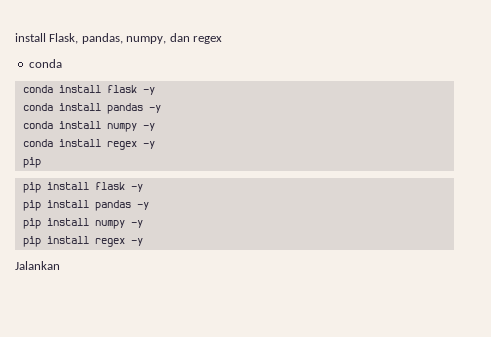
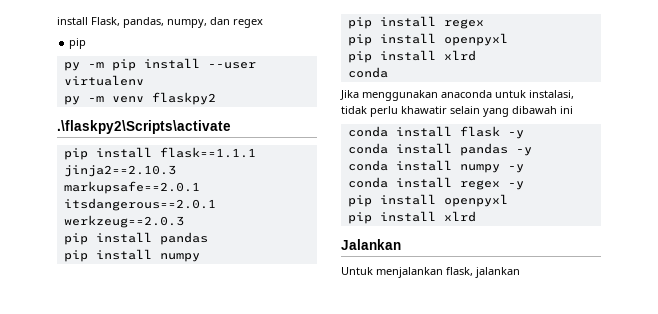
[28,59,62,68] conda -> [69,38,87,49] [63,58,256,71] [63,75,144,86] [63,92,216,105] [57,120,231,134] [63,147,256,160] [63,165,176,177] [63,181,200,194] [63,198,216,211] [63,215,184,228] [63,232,208,245] [63,249,200,262] [347,16,484,29] [347,33,508,46] [347,50,476,63] [347,67,388,78] [340,90,574,101] [341,106,573,117] pip // py -m pip install --user virtualenv // py -m venv flaskpy2 // .\flaskpy2\Scripts\activate // pip install flask==1.1.1 jinja2==2.10.3 markupsafe==2.0.1 itsdangerous==2.0.1 werkzeug==2.0.3 // pip install pandas // pip install numpy // pip install regex // pip install openpyxl // pip install xlrd // conda // Jika menggunakan anaconda untuk instalasi, tidak perlu khawatir selain yang dibawah ini
[22,182,143,193] [22,200,149,211] [22,218,143,229] [22,236,143,247] [15,261,60,270] // pip install flask -y // pip install pandas -y // pip install numpy -y // pip install regex -y // Jalankan -> [379,194,508,207] [347,211,476,224] [341,239,401,250] [341,267,520,278] install openpyxl // pip install xlrd // Jalankan // Untuk menjalankan flask, jalankan

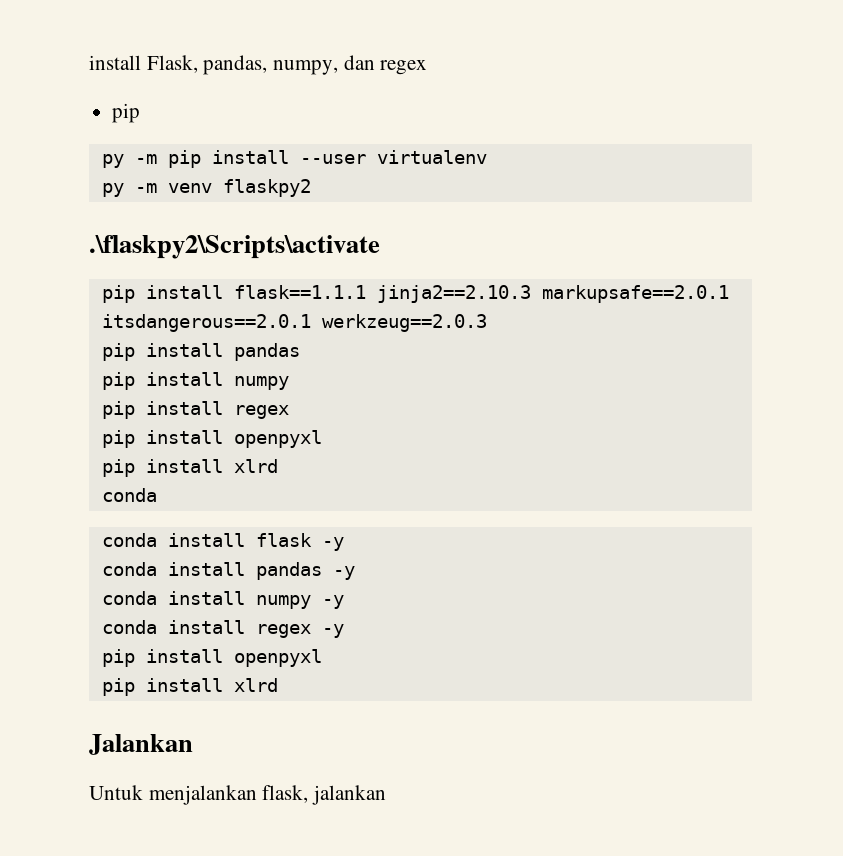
[340,90,574,101] [341,106,573,117] // Jika menggunakan anaconda untuk instalasi, tidak perlu khawatir selain yang dibawah ini -> (157, 495) none

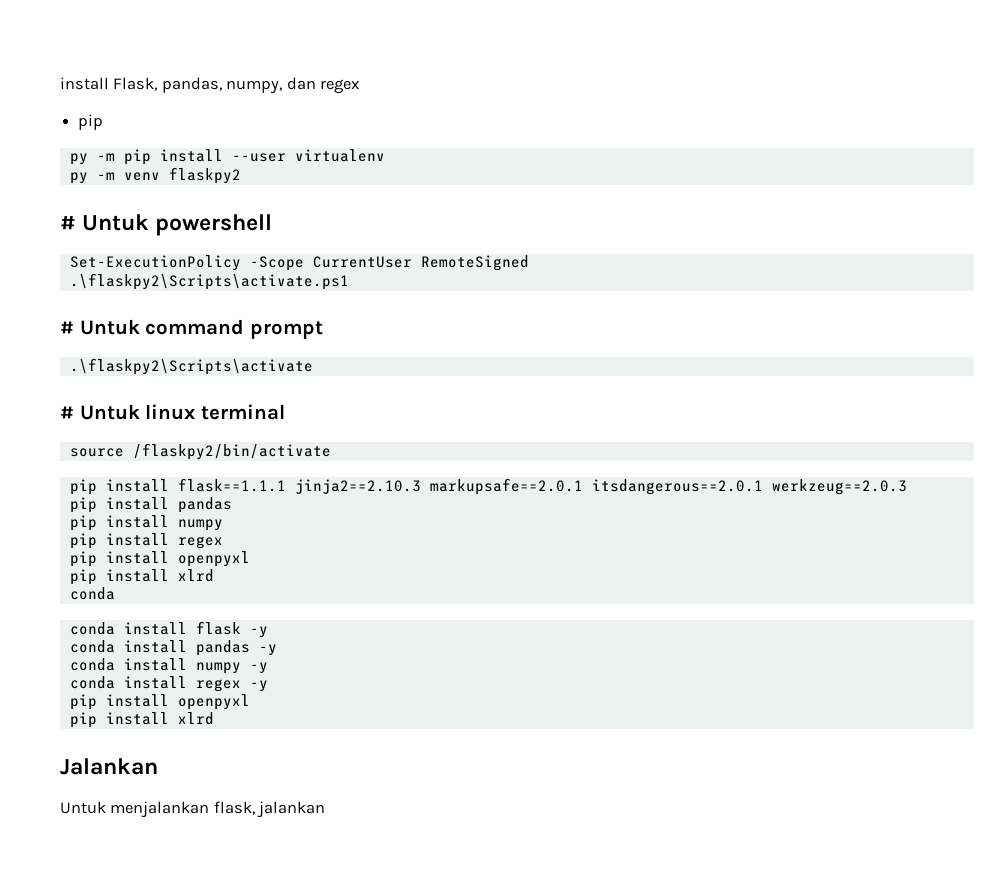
[89,235,380,259] .\flaskpy2\Scripts\activate -> [60,214,273,236] [69,255,529,271] [69,273,349,290] [60,319,323,339] [69,358,313,375] [60,404,285,420] [69,443,331,460] # Untuk powershell // Set-ExecutionPolicy -Scope CurrentUser RemoteSigned // .\flaskpy2\Scripts\activate.ps1 // # Untuk command prompt // .\flaskpy2\Scripts\activate // # Untuk linux terminal // source /flaskpy2/bin/activate

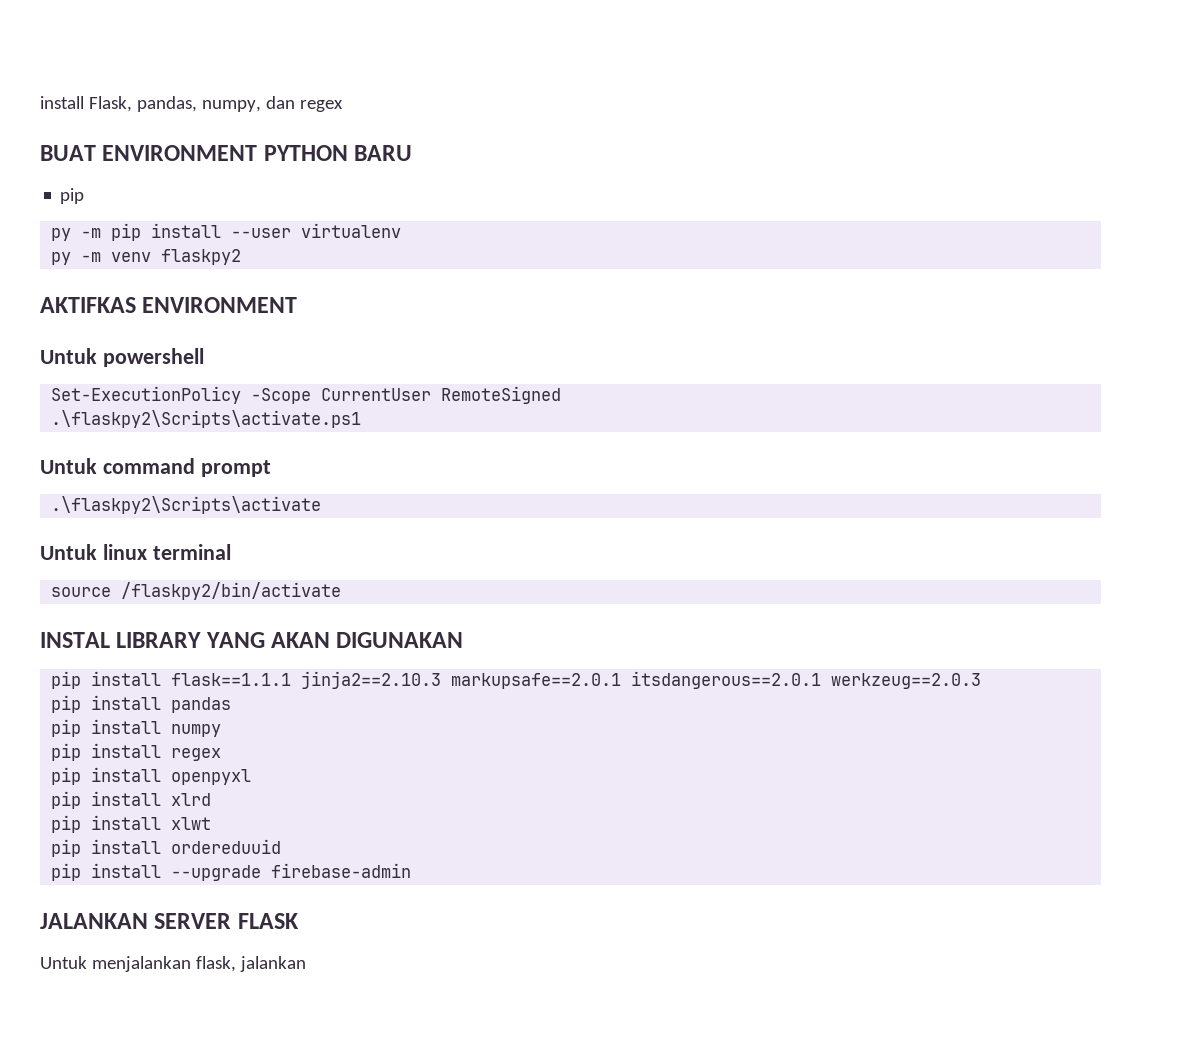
(360, 86) none -> [40,145,413,161] // BUAT ENVIRONMENT PYTHON BARU
[60,216,76,230] # -> [40,297,298,313] AKTIFKAS ENVIRONMENT //
[60,321,74,334] # -> (362, 419) none
[60,406,74,419] # -> (322, 505) none
(331, 451) none -> [40,632,464,648] // INSTAL LIBRARY YANG AKAN DIGUNAKAN
[69,587,115,600] [69,621,268,638] [69,640,277,656] [69,658,268,674] [69,676,268,692] [69,694,250,710] [69,712,214,728] [60,758,158,775] conda // conda install flask -y // conda install pandas -y // conda install numpy -y // conda install regex -y // pip install openpyxl // pip install xlrd // Jalankan -> [51,815,212,833] [51,839,282,857] [51,863,412,881] [40,913,299,929] pip install xlwt // pip install ordereduuid // pip install --upgrade firebase-admin // JALANKAN SERVER FLASK

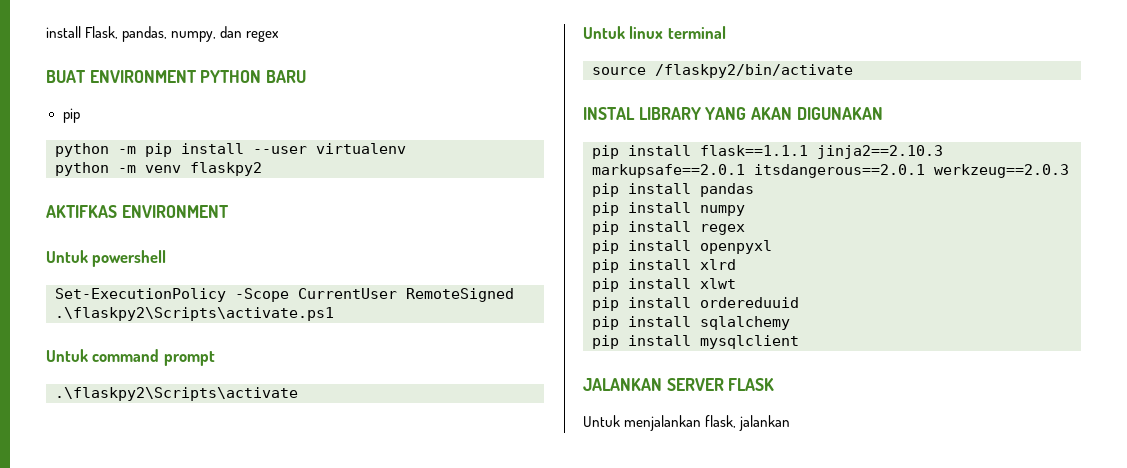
[51,228,72,241] py -> [55,143,109,157] python
[51,252,72,265] py -> [55,162,109,176] python
[171,863,412,881] --upgrade firebase-admin -> [700,316,790,330] [592,335,799,349] sqlalchemy // pip install mysqlclient

